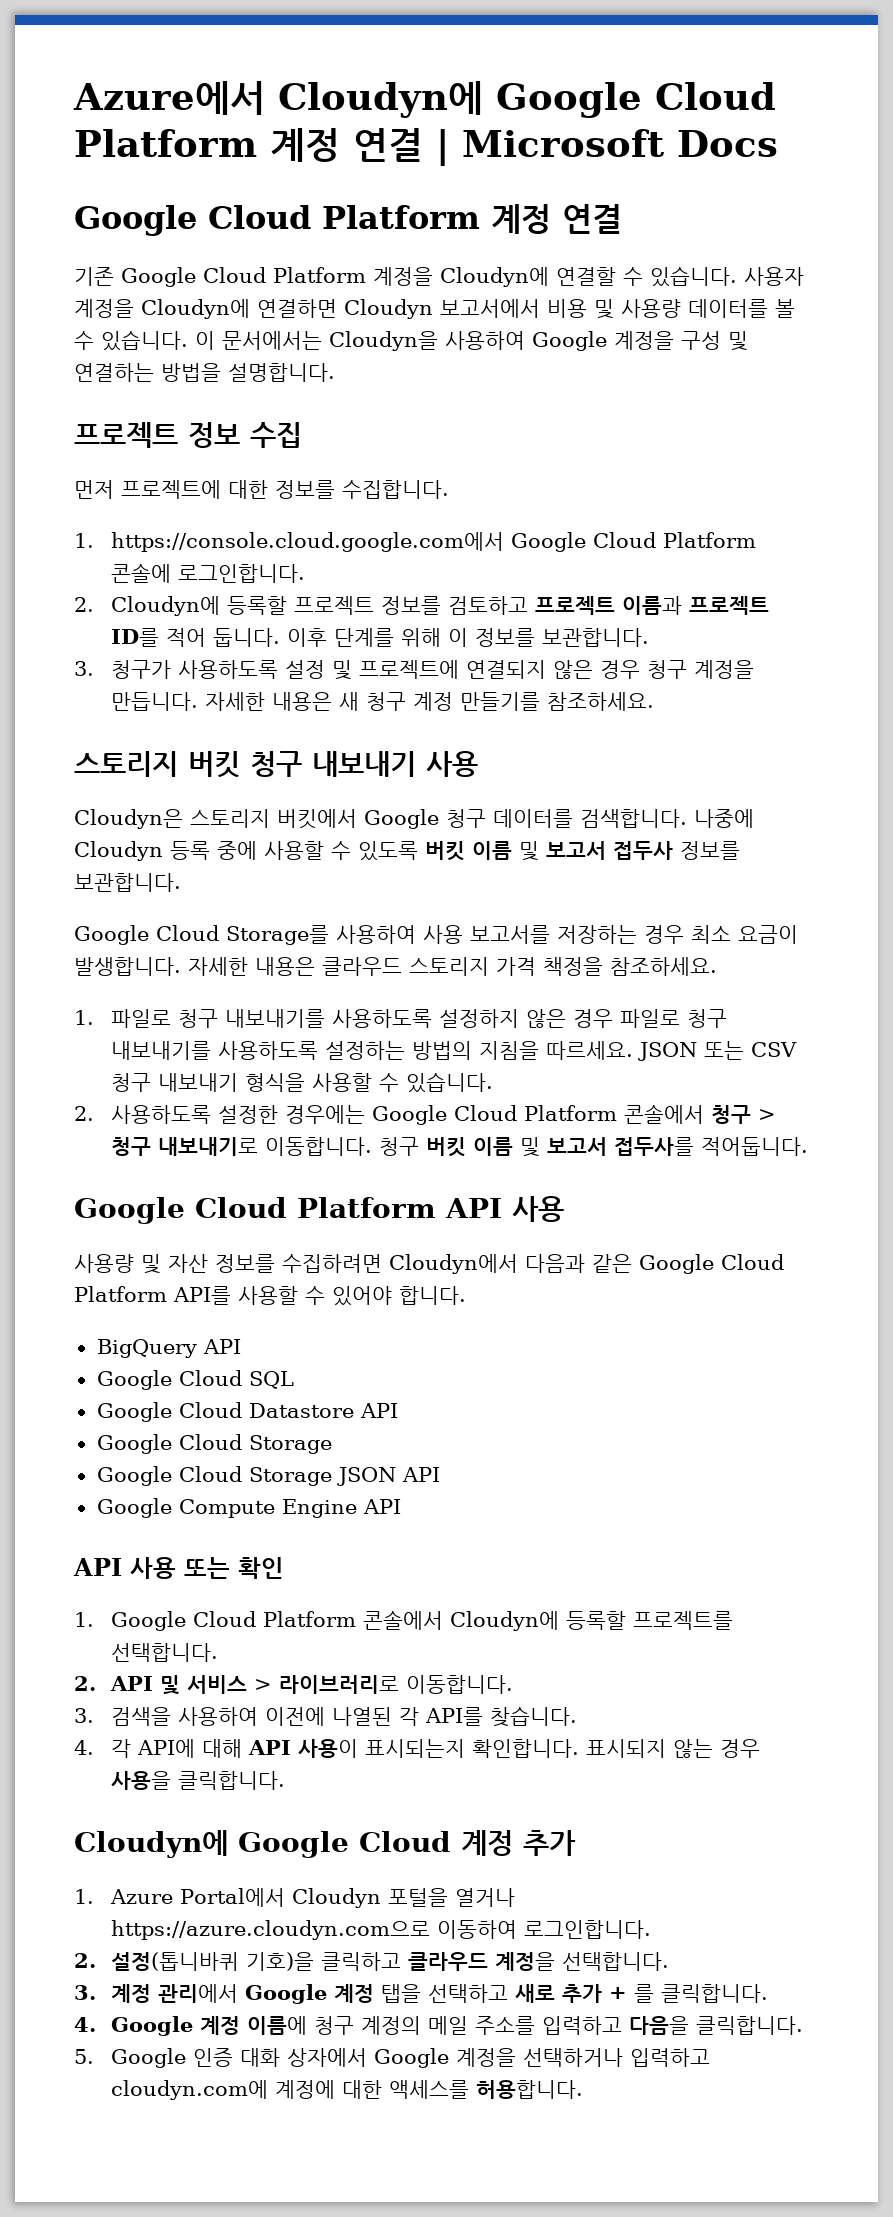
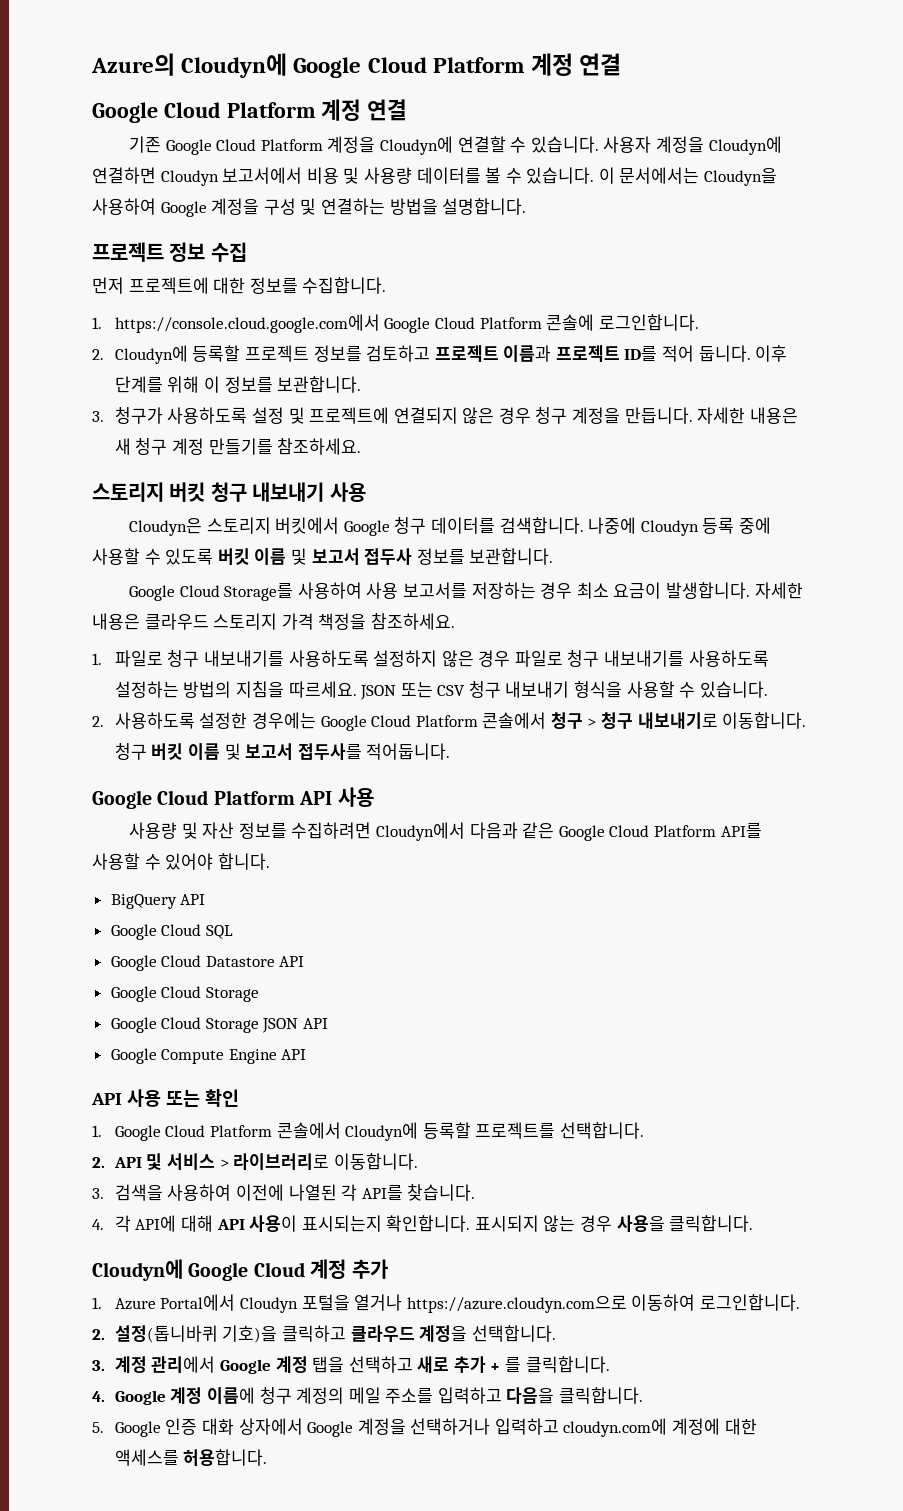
[73,81,265,115] Azure에서 -> [91,53,175,76] Azure의
[436,129,778,166] | Microsoft Docs -> (622, 64) none

